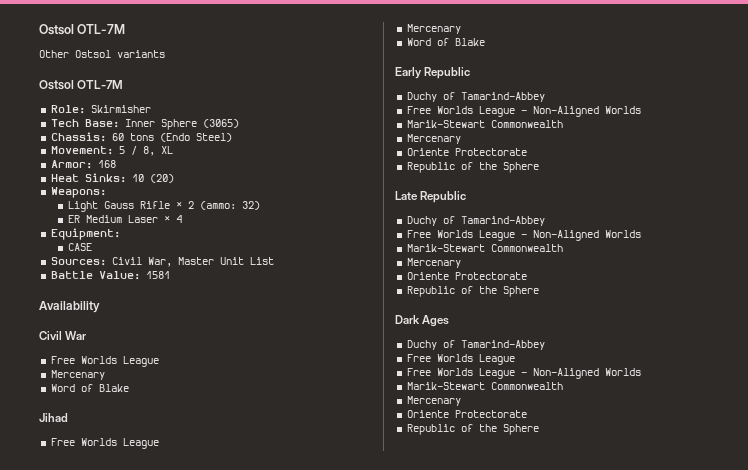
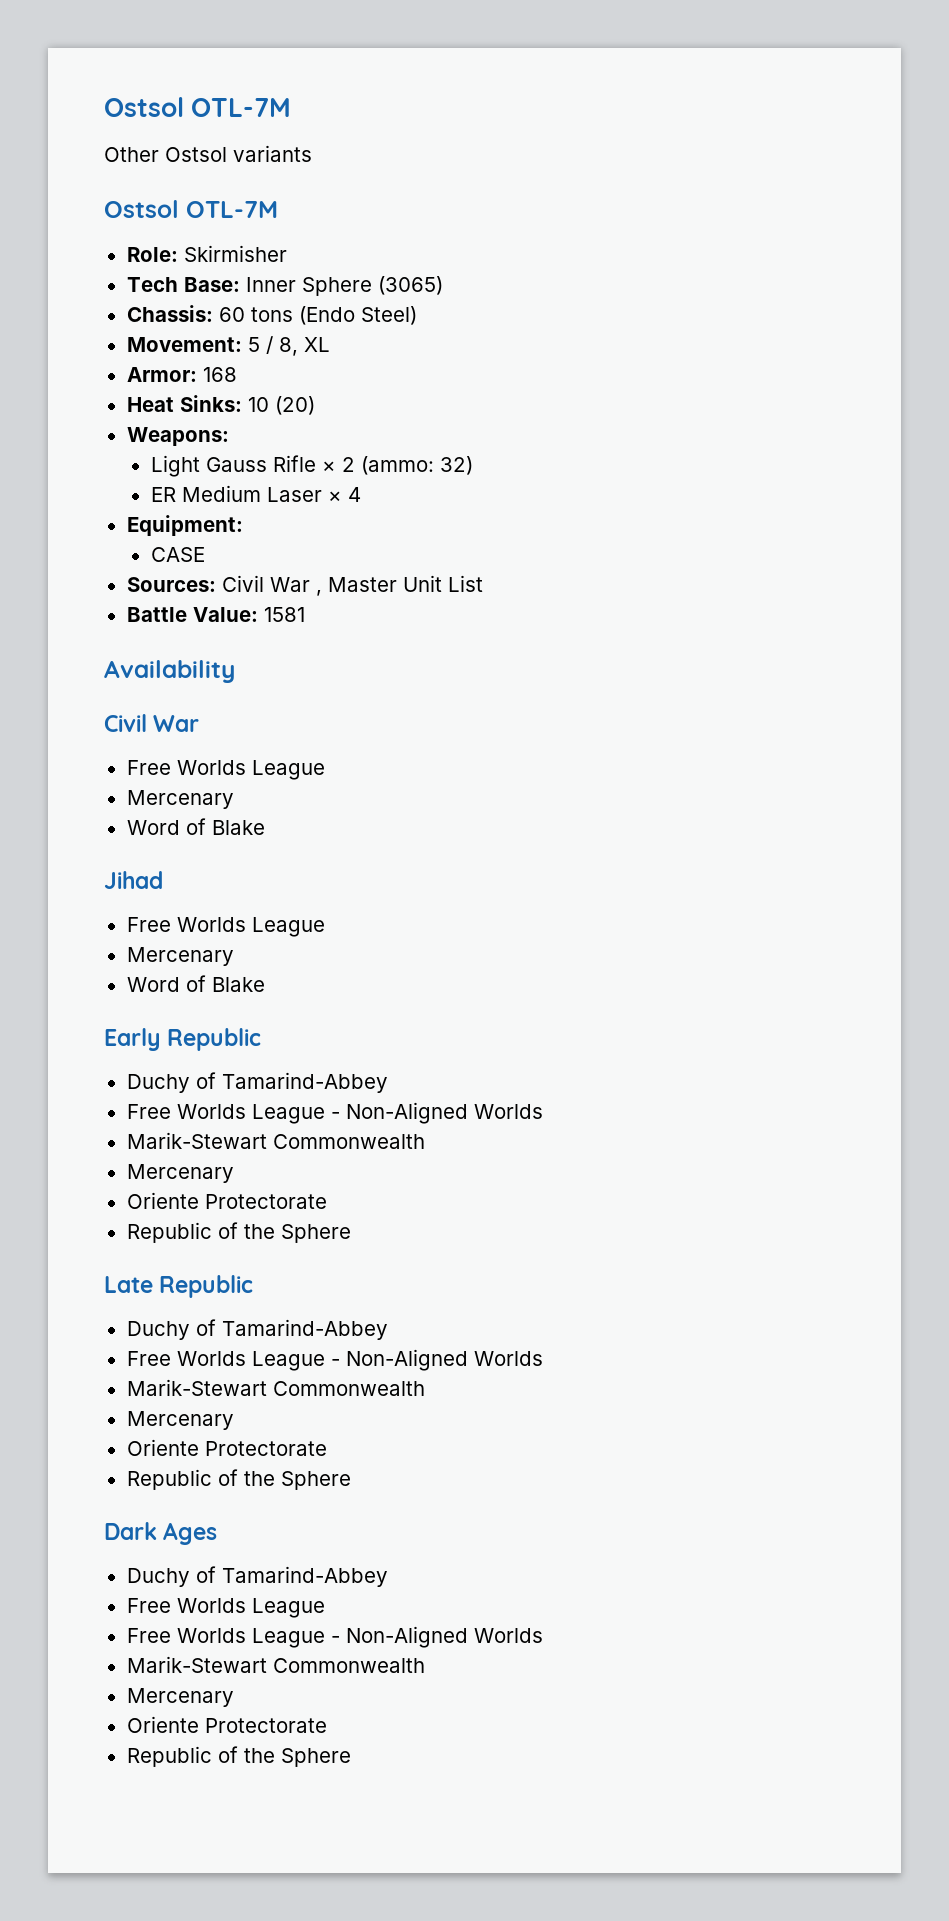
[147,257,172,267] War, -> [269,577,322,596] War ,

